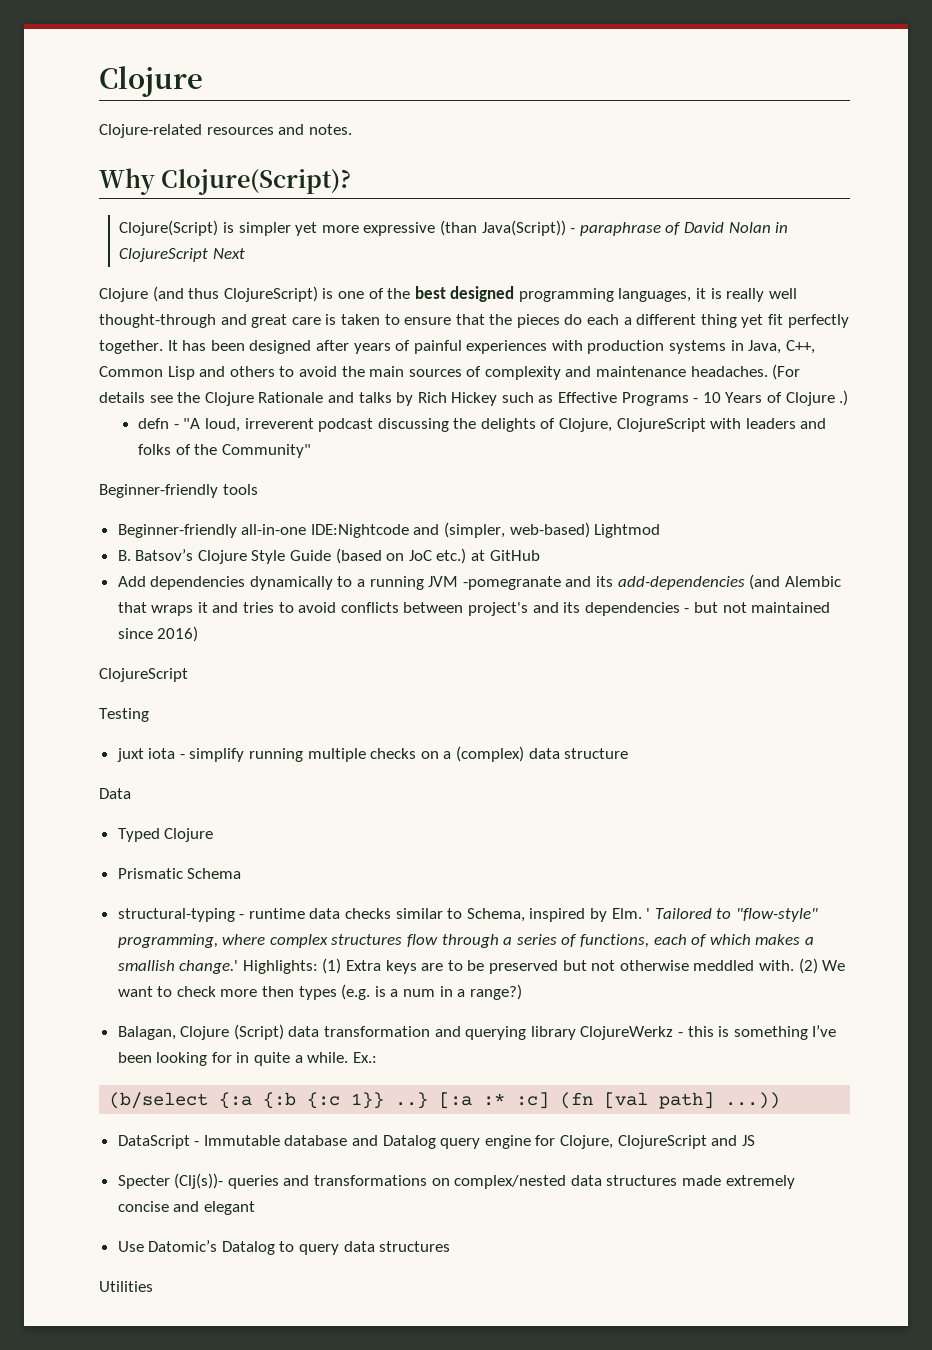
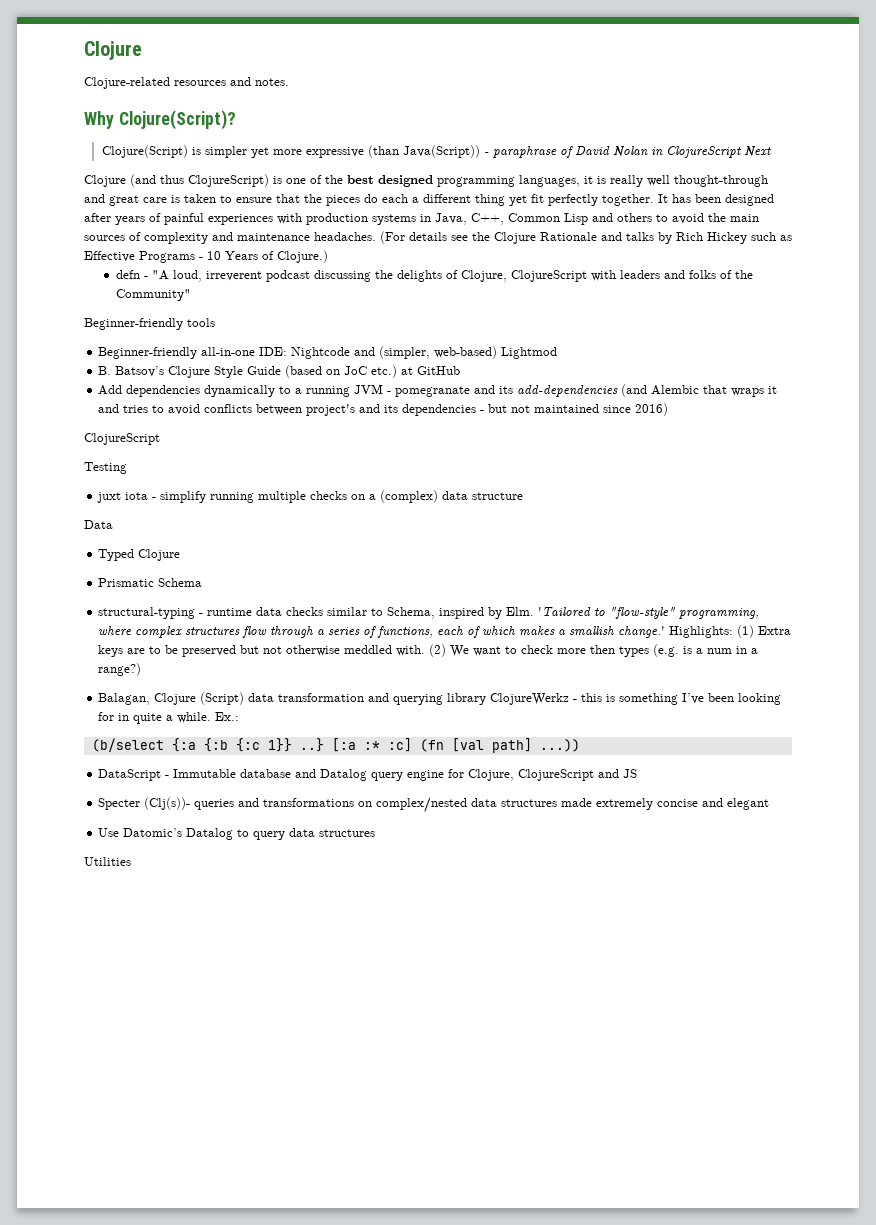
[785,390,849,406] Clojure .) -> [277,250,328,263] Clojure.)
[310,524,409,538] IDE:Nightcode -> [259,347,351,359] IDE: Nightcode
[462,576,561,590] -pomegranate -> [387,386,471,397] - pomegranate
[646,908,712,919] ' Tailored -> [538,607,592,617] 'Tailored

